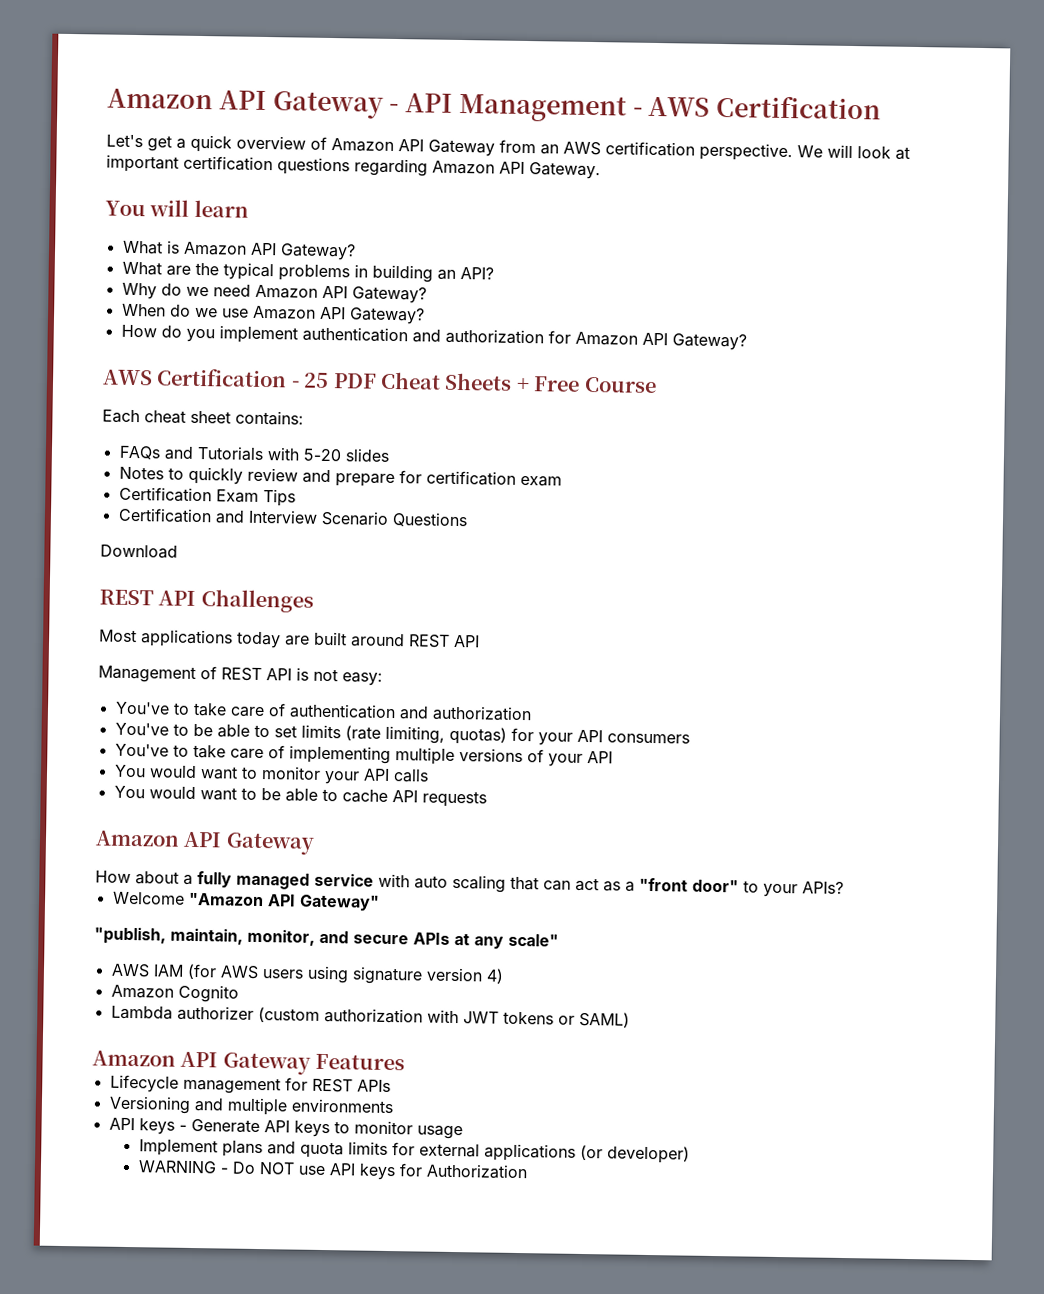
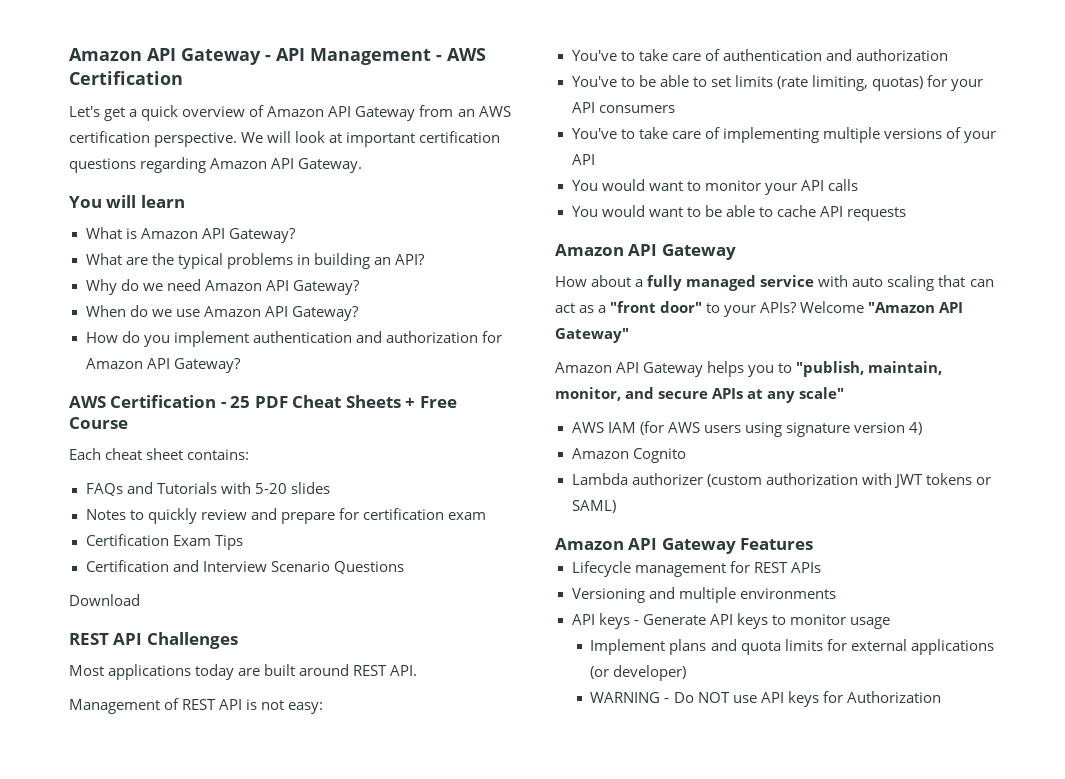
[453,634,480,648] API -> [390,665,418,676] API.
(844, 887) // -> (798, 307) none
(380, 902) none -> [555,361,793,377] Amazon API Gateway helps you to

